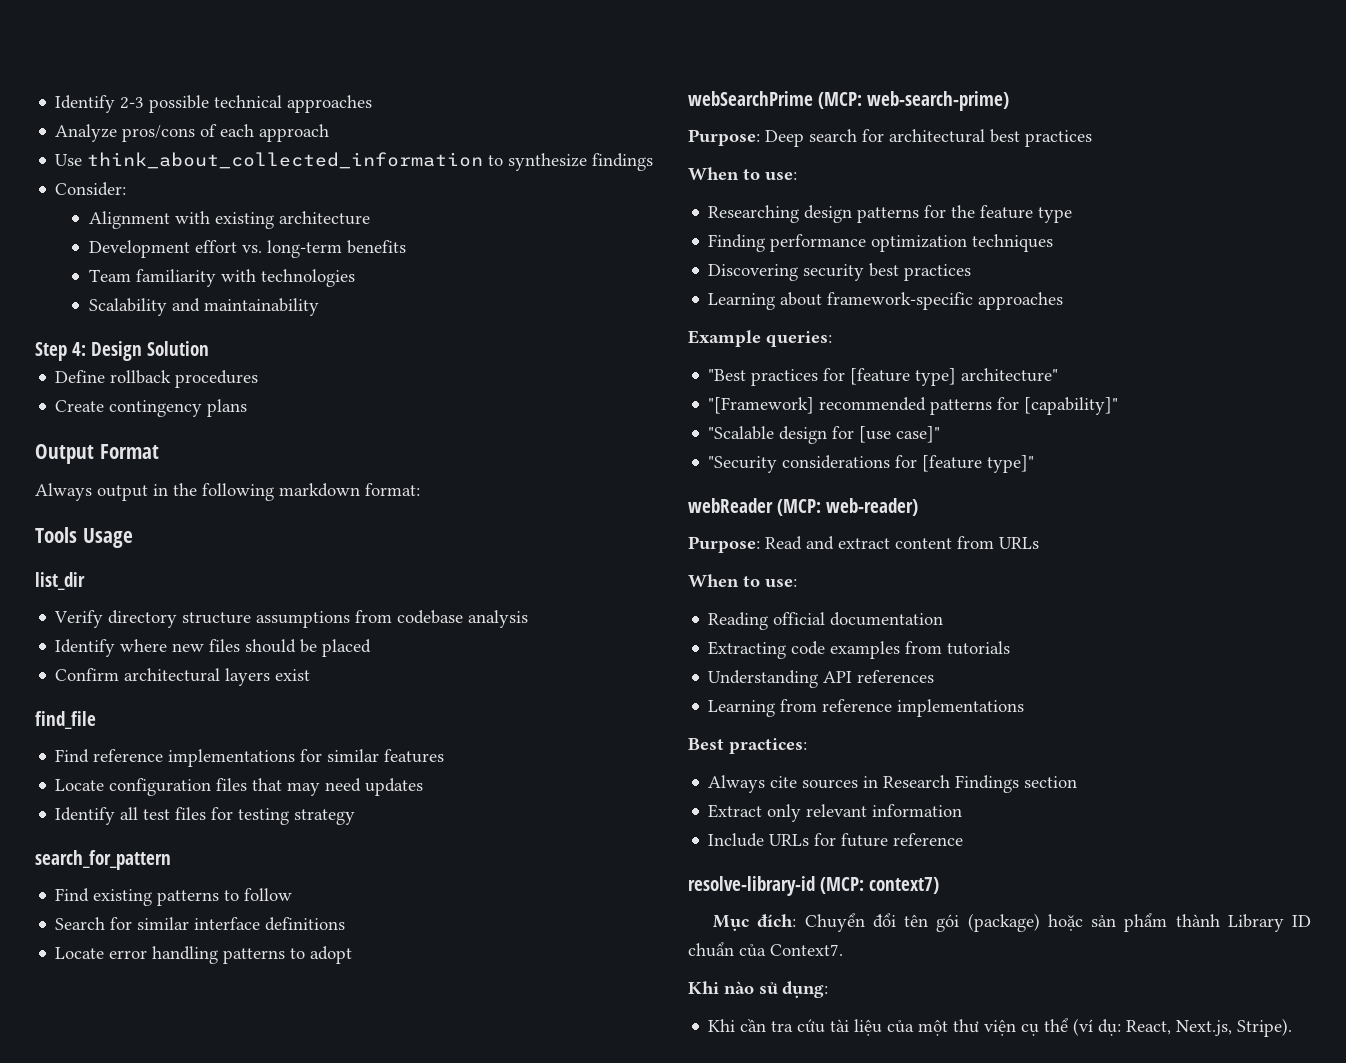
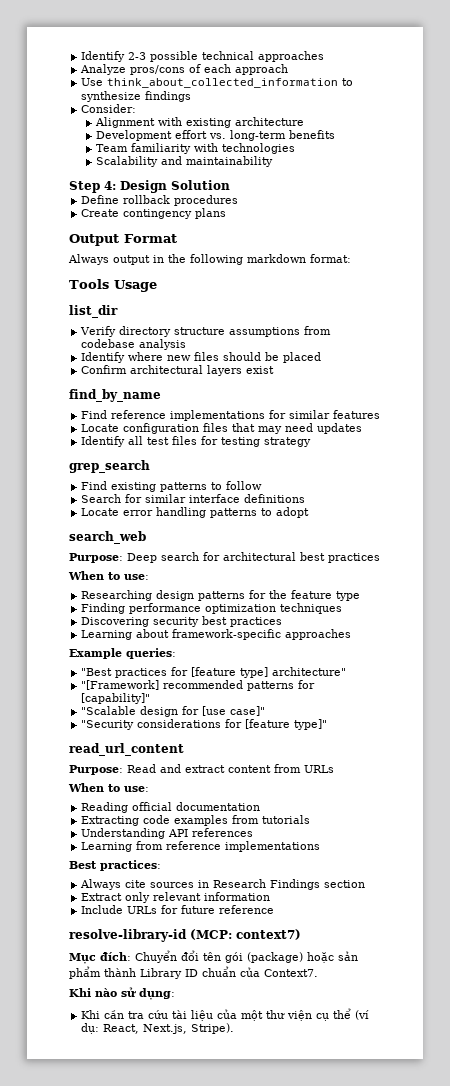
[35,711,96,729] find_file -> [69,389,161,402] find_by_name
[35,850,171,870] search_for_pattern -> [69,460,150,473] grep_search
[688,91,1010,111] webSearchPrime (MCP: web-search-prime) -> [69,531,146,544] search_web
[688,498,919,516] webReader (MCP: web-reader) -> [69,743,184,756] read_url_content

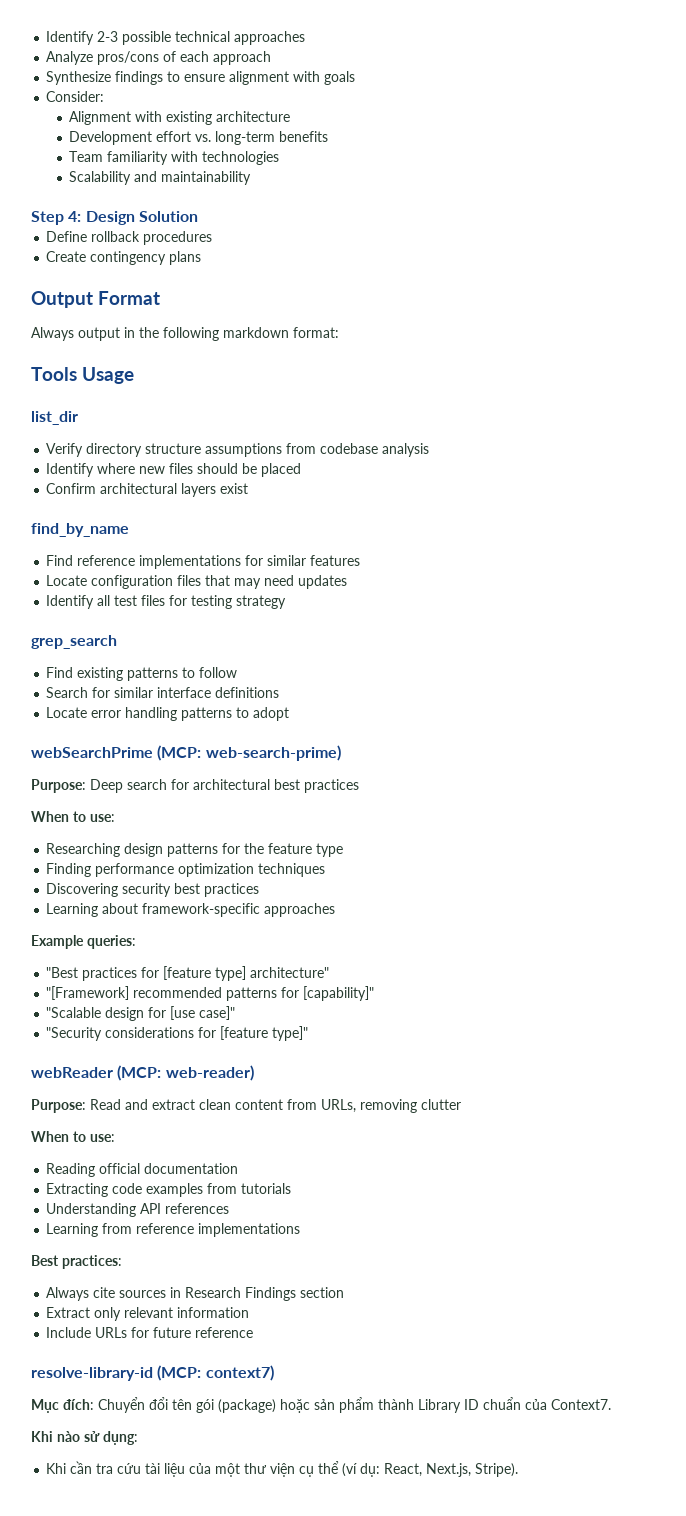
[81,78,354,88] [81,91,192,102] Use think_about_collected_information to synthesize findings -> [46,71,356,85] Synthesize findings to ensure alignment with goals
[69,531,146,544] search_web -> [31,745,341,761] webSearchPrime (MCP: web-search-prime)
[69,743,184,756] read_url_content -> [31,1065,254,1081] webReader (MCP: web-reader)
(225, 769) none -> [199,1099,231,1110] clean
[304,765,334,773] URLs -> [321,1099,461,1113] URLs, removing clutter

